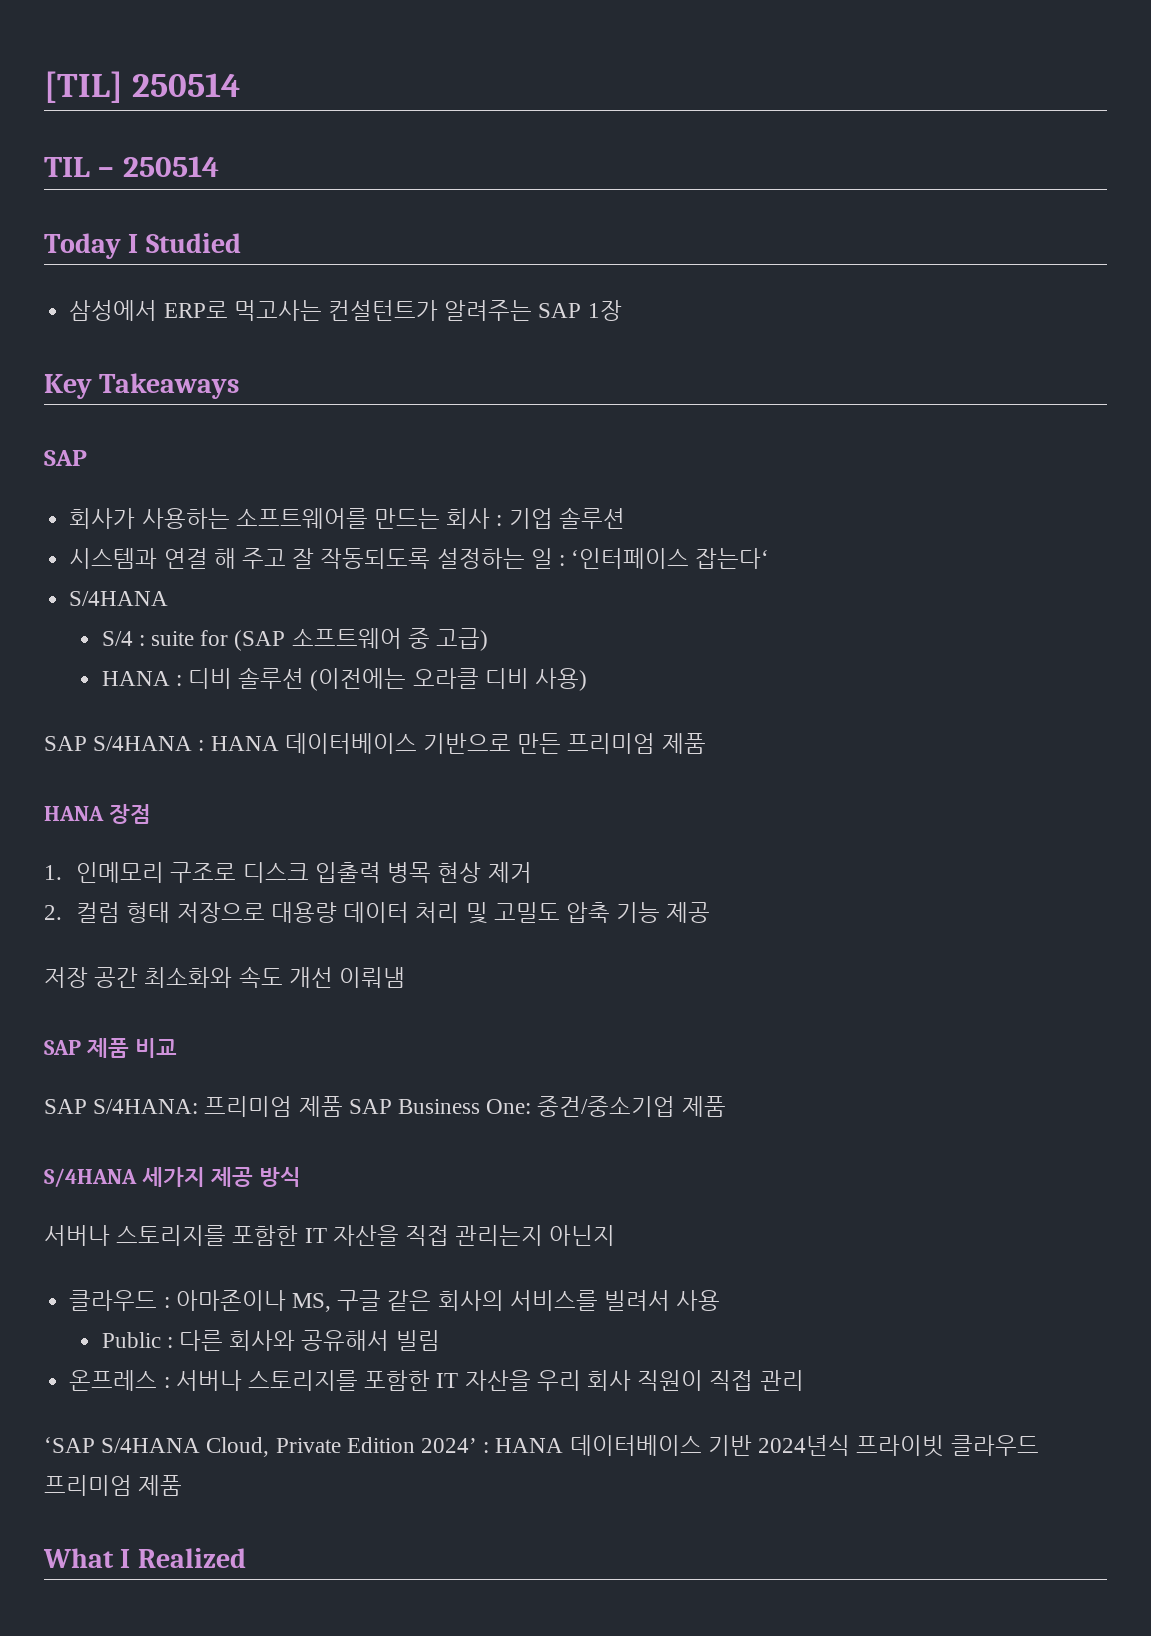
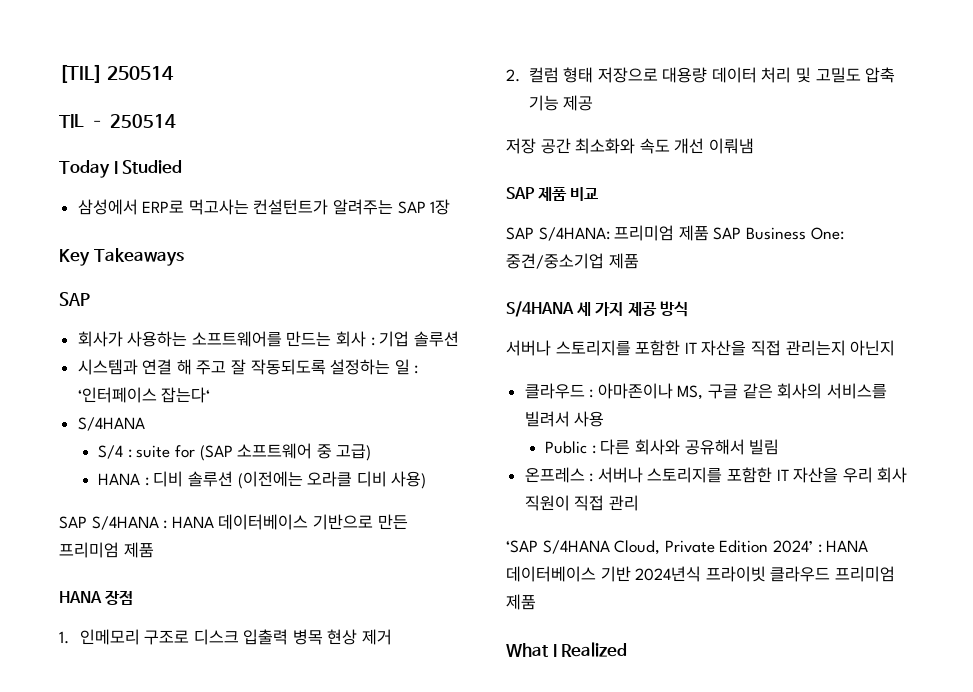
[141,1167,205,1187] 세가지 -> [577,302,624,316] 세 가지

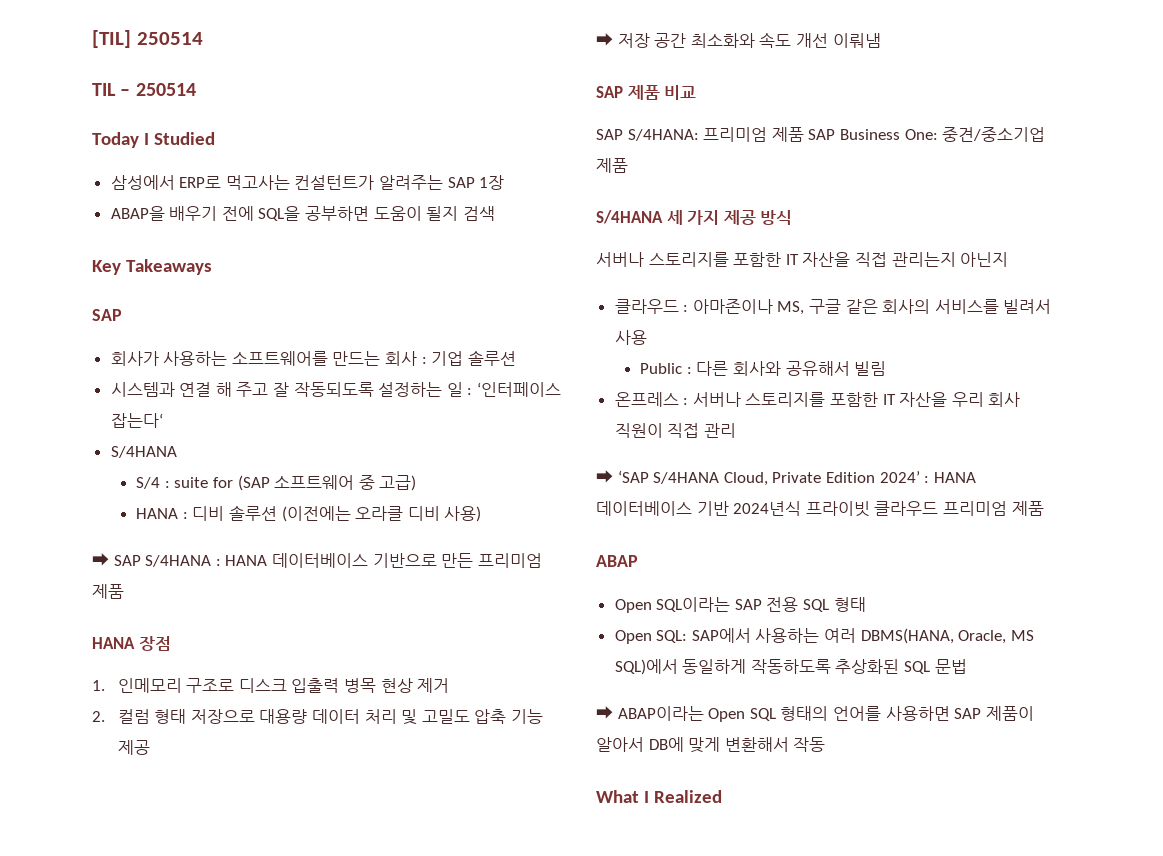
(451, 207) none -> [110,206,495,221] // ABAP을 배우기 전에 SQL을 공부하면 도움이 될지 검색
(427, 480) none -> [92,553,109,566] ⮕
(594, 103) none -> [596,33,613,46] ⮕
(639, 503) none -> [596,470,613,483] ⮕
(536, 602) none -> [596,555,638,567] [614,597,866,613] [614,628,1034,644] [614,659,967,675] [596,706,1034,722] [596,737,826,753] // ABAP // Open SQL이라는 SAP 전용 SQL 형태 // Open SQL: SAP에서 사용하는 여러 DBMS(HANA, Oracle, MS SQL)에서 동일하게 작동하도록 추상화된 SQL 문법 // ⮕ ABAP이라는 Open SQL 형태의 언어를 사용하면 SAP 제품이 알아서 DB에 맞게 변환해서 작동

